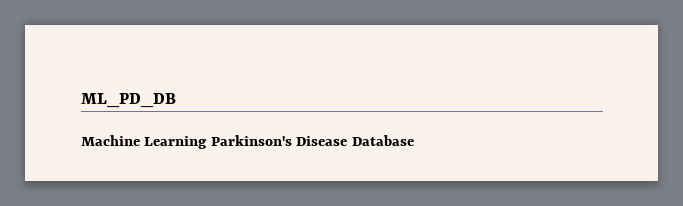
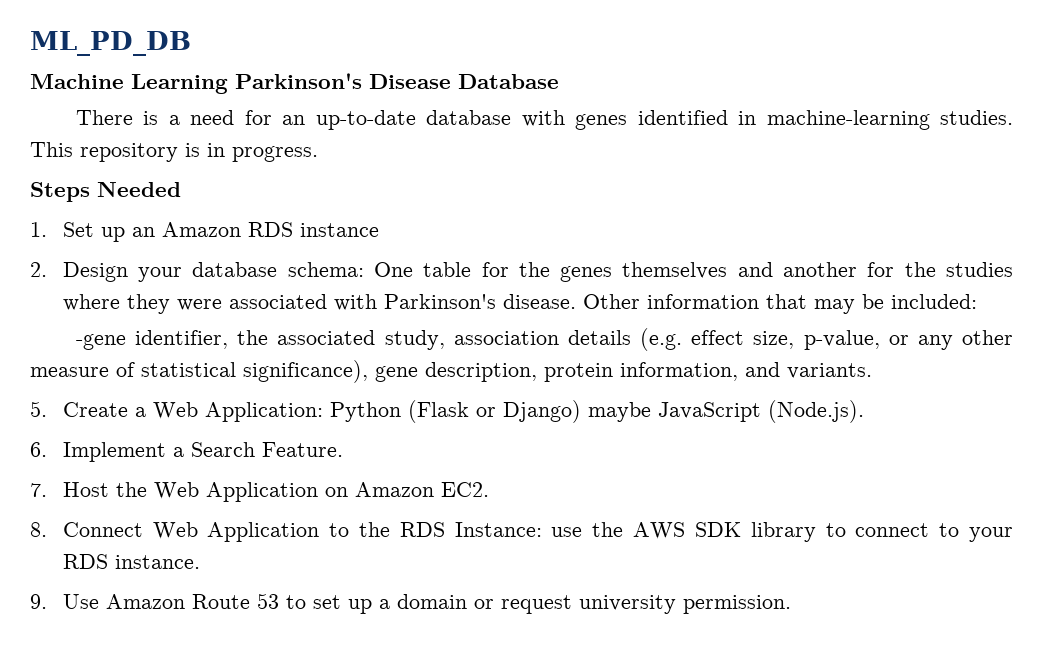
(414, 140) none -> [75,110,1014,130] [30,142,318,162] [30,182,181,202] [30,222,379,242] [30,262,1014,282] [62,294,977,314] [75,328,1013,351] [30,360,872,383] [30,400,864,423] [30,442,343,462] [30,482,489,502] [30,522,1014,542] [62,554,200,569] [30,593,791,614] // There is a need for an up-to-date database with genes identified in machine-learning studies. This repository is in progress. // Steps Needed // 1. Set up an Amazon RDS instance // 2. Design your database schema: One table for the genes themselves and another for the studies where they were associated with Parkinson's disease. Other information that may be included: // -gene identifier, the associated study, association details (e.g. effect size, p-value, or any other measure of statistical significance), gene description, protein information, and variants. // 5. Create a Web Application: Python (Flask or Django) maybe JavaScript (Node.js). // 6. Implement a Search Feature. // 7. Host the Web Application on Amazon EC2. // 8. Connect Web Application to the RDS Instance: use the AWS SDK library to connect to your RDS instance. // 9. Use Amazon Route 53 to set up a domain or request university permission.

